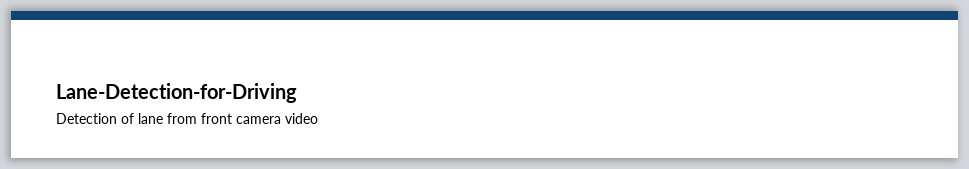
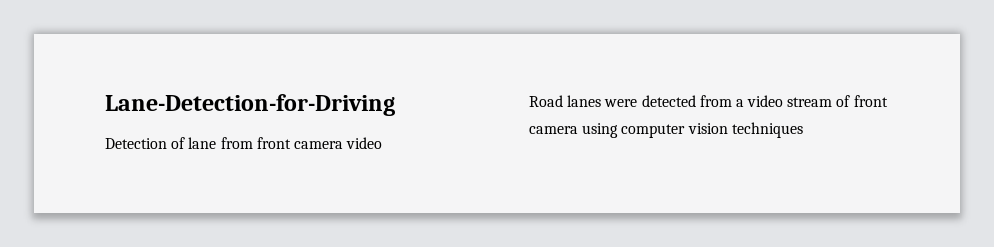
(318, 118) none -> [529,95,888,107] [529,122,803,138] // Road lanes were detected from a video stream of front camera using computer vision techniques

